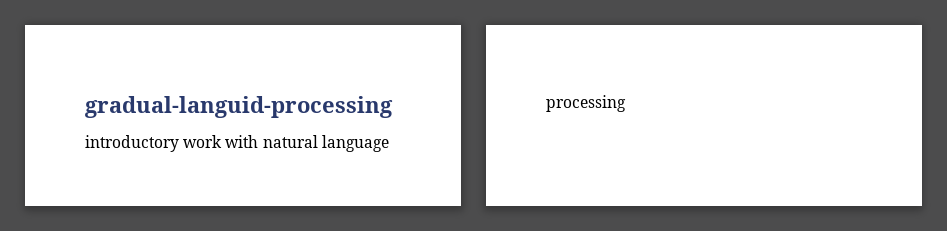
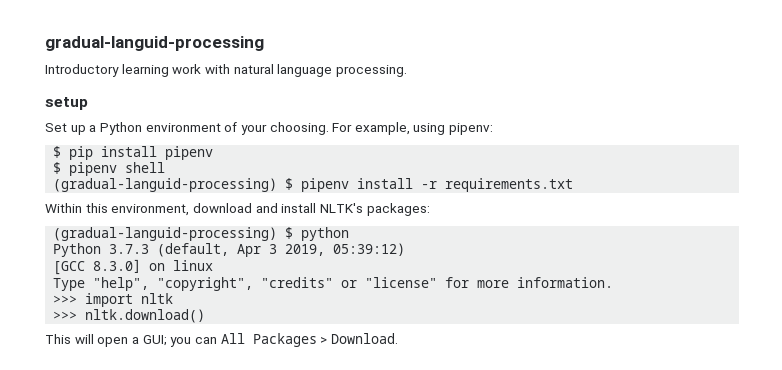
[85,135,179,152] introductory -> [45,64,169,77] Introductory learning
[546,95,626,112] processing -> [335,65,407,77] [45,97,88,110] [45,122,494,135] [53,146,214,160] [53,162,166,176] [53,178,574,192] [45,203,430,216] [53,227,350,241] [53,243,406,257] [53,259,214,275] [53,277,614,291] [53,293,174,307] [53,309,206,323] [45,333,398,347] processing. // setup // Set up a Python environment of your choosing. For example, using pipenv: // $ pip install pipenv // $ pipenv shell // (gradual-languid-processing) $ pipenv install -r requirements.txt // Within this environment, download and install NLTK's packages: // (gradual-languid-processing) $ python // Python 3.7.3 (default, Apr 3 2019, 05:39:12) // [GCC 8.3.0] on linux // Type "help", "copyright", "credits" or "license" for more information. // >>> import nltk // >>> nltk.download() // This will open a GUI; you can All Packages > Download.

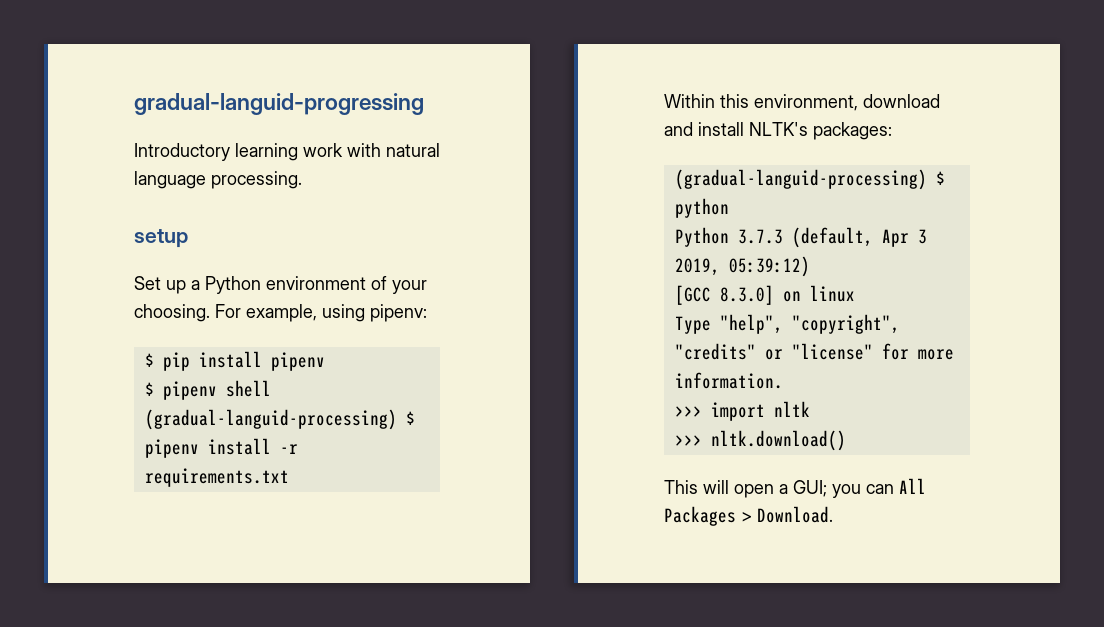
[45,36,264,51] gradual-languid-processing -> [134,93,424,115] gradual-languid-progressing

